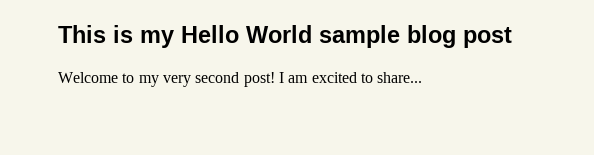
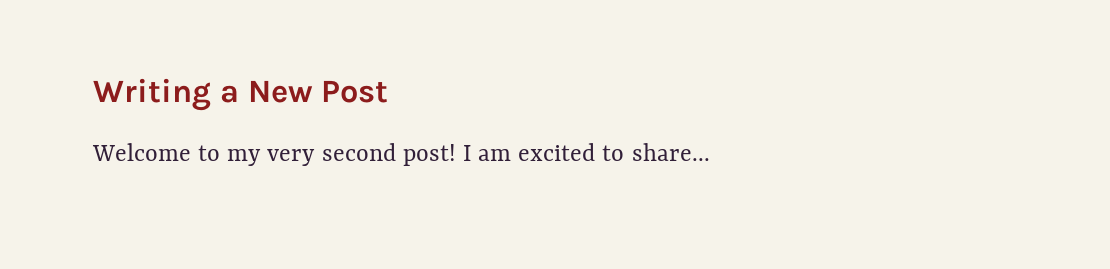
[58,25,512,48] This is my Hello World sample blog post -> [93,78,389,111] Writing a New Post

